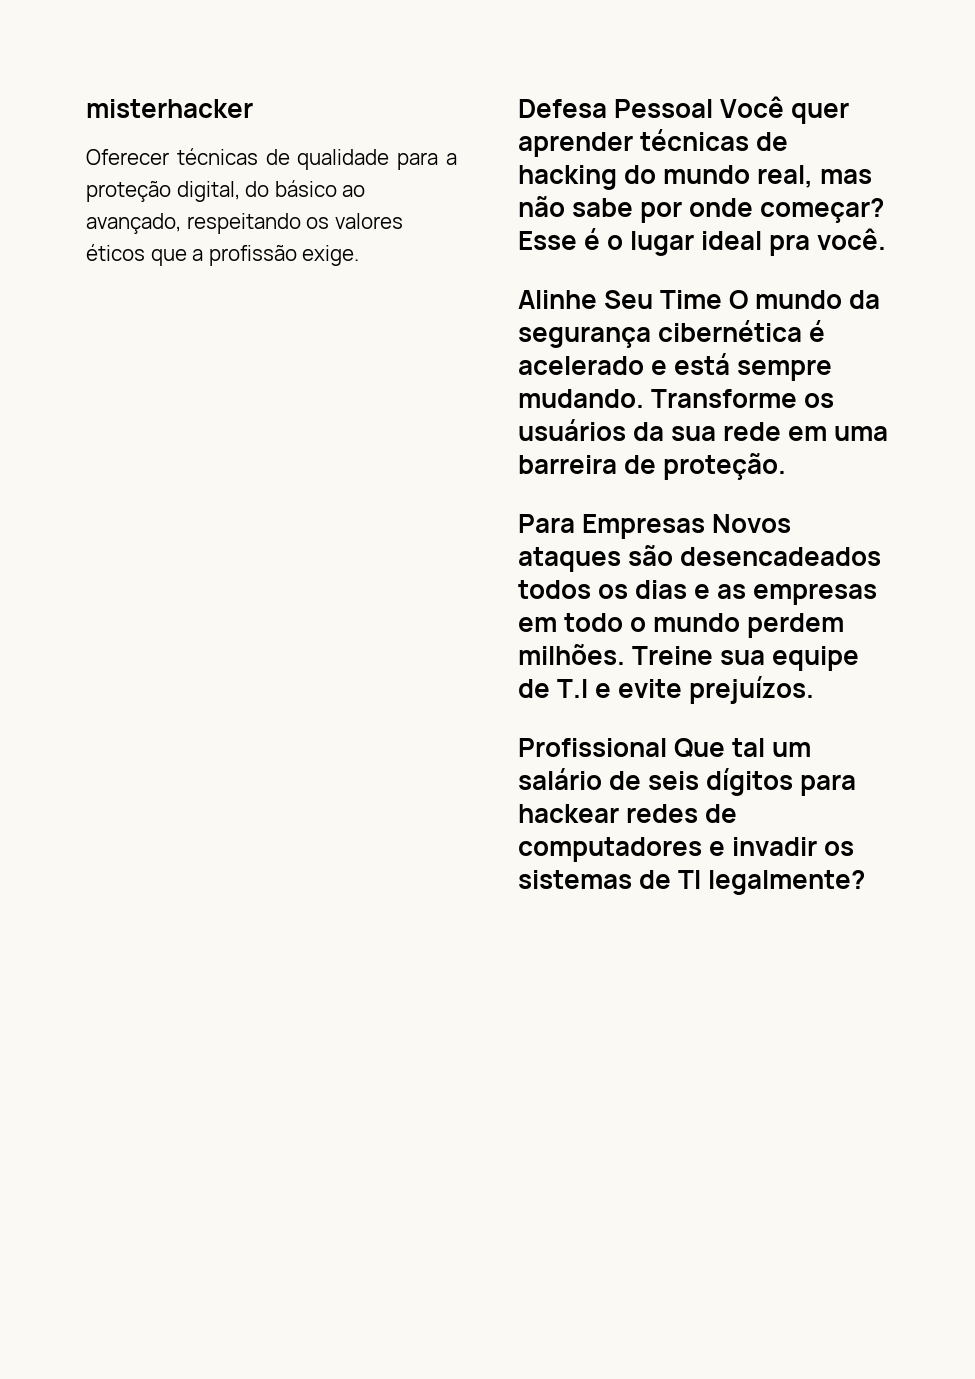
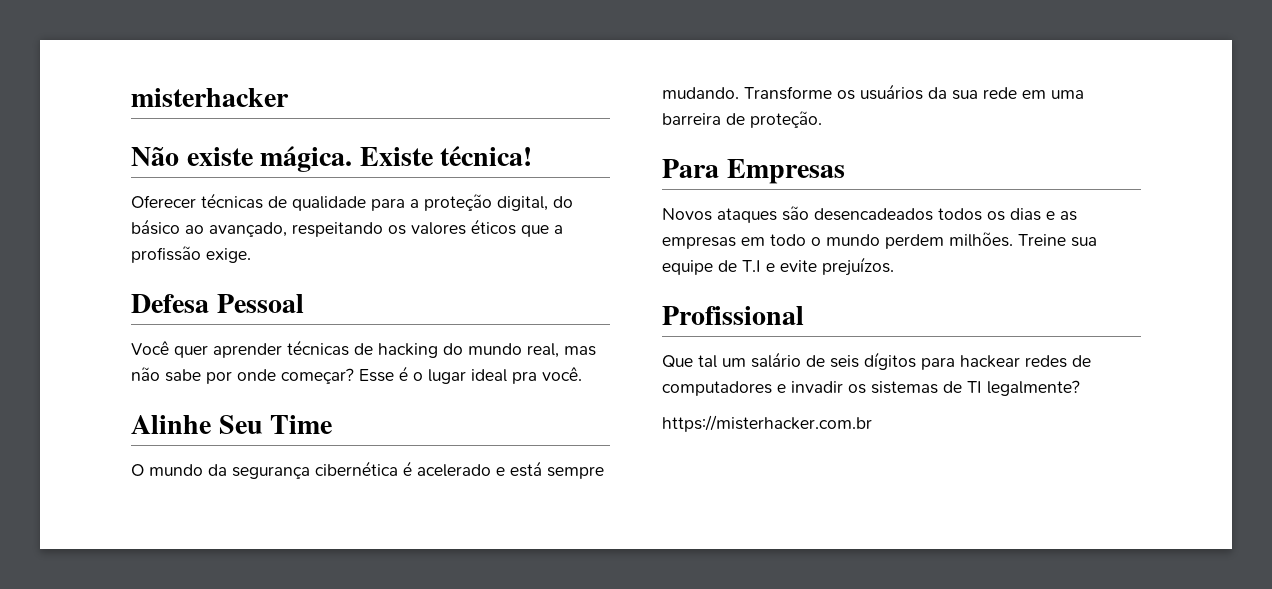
(253, 108) none -> [131,146,533,172] // Não existe mágica. Existe técnica!
(714, 108) none -> (304, 303) //
(723, 299) none -> (333, 424) //
(706, 526) none -> (845, 171) //
(667, 747) none -> (804, 315) //
(866, 882) none -> [662,415,872,432] // https://misterhacker.com.br

